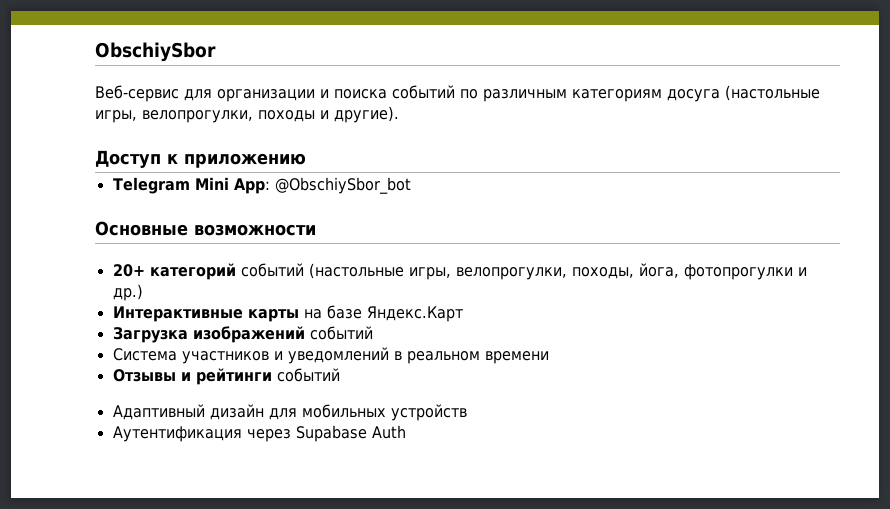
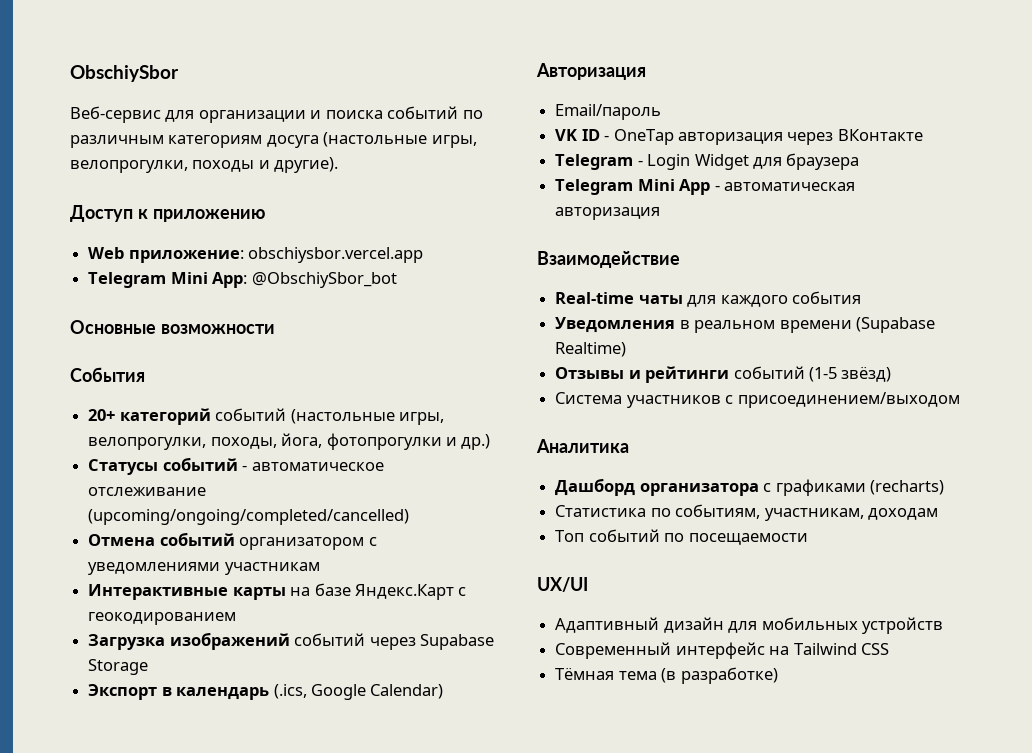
(306, 160) none -> [88,247,424,263] // Web приложение: obschiysbor.vercel.app
(316, 230) none -> [70,367,145,382] // События
(143, 292) none -> [88,457,384,475] [88,487,207,496] [88,509,410,525] [88,532,377,550] [88,562,320,575] // Статусы событий - автоматическое отслеживание (upcoming/ongoing/completed/cancelled) // Отмена событий организатором с уведомлениями участникам
(463, 314) none -> [458,587,467,596] [88,612,237,625] с геокодированием
[112,347,389,364] // Система участников и уведомлений -> [369,634,494,650] [88,659,149,675] [88,684,444,700] [536,63,646,80] [555,104,662,120] [555,129,923,145] [555,153,860,170] [555,179,855,195] [555,207,661,220] [537,251,680,268] [555,291,861,307] [555,317,676,333] через Supabase Storage // Экспорт в календарь (.ics, Google Calendar) // Авторизация // Email/пароль // VK ID - OneTap авторизация через ВКонтакте // Telegram - Login Widget для браузера // Telegram Mini App - автоматическая авторизация // Взаимодействие // Real-time чаты для каждого события // Уведомления
(549, 357) none -> [855,317,935,333] [555,342,627,357] (Supabase Realtime)
(340, 375) none -> [808,366,892,382] [555,392,960,408] [536,439,629,453] [555,478,944,496] [555,504,938,521] [555,529,808,545] [537,577,588,592] (1-5 звёзд) // Система участников с присоединением/выходом // Аналитика // Дашборд организатора с графиками (recharts) // Статистика по событиям, участникам, доходам // Топ событий по посещаемости // UX/UI
[112,425,406,442] Аутентификация через Supabase Auth -> [555,642,889,659] [555,667,778,684] Современный интерфейс на Tailwind CSS // Тёмная тема (в разработке)

